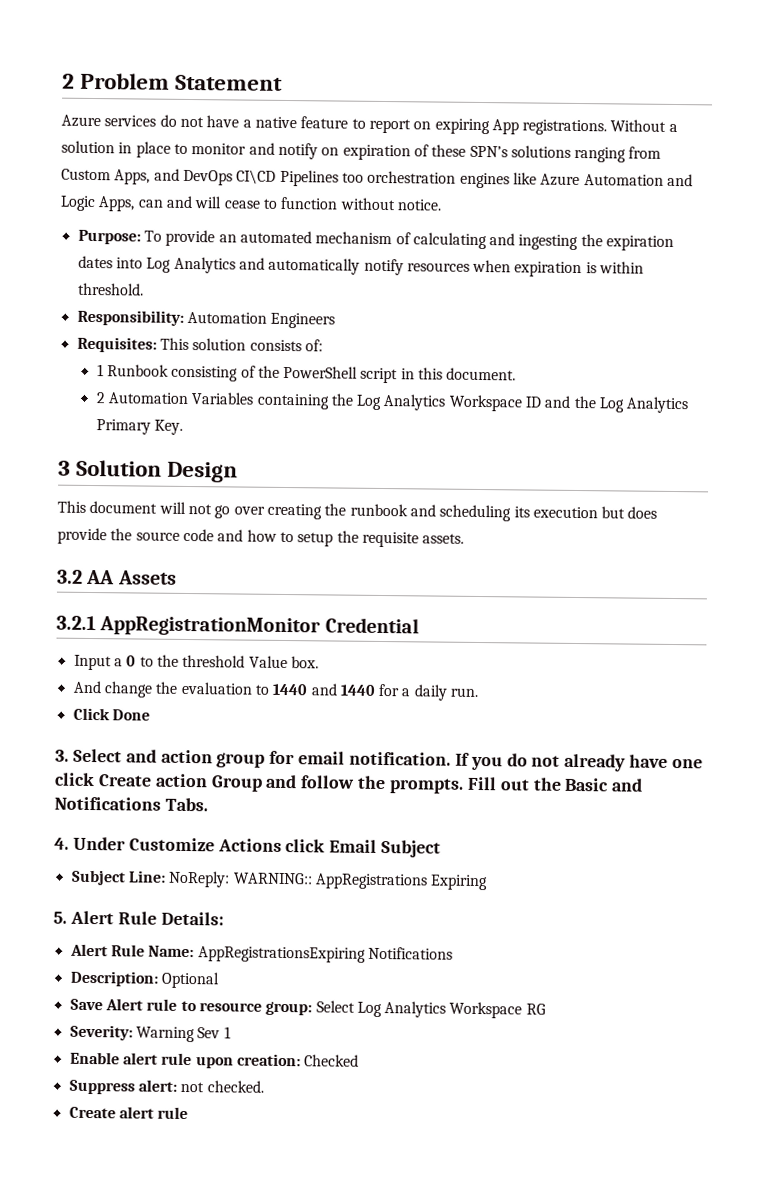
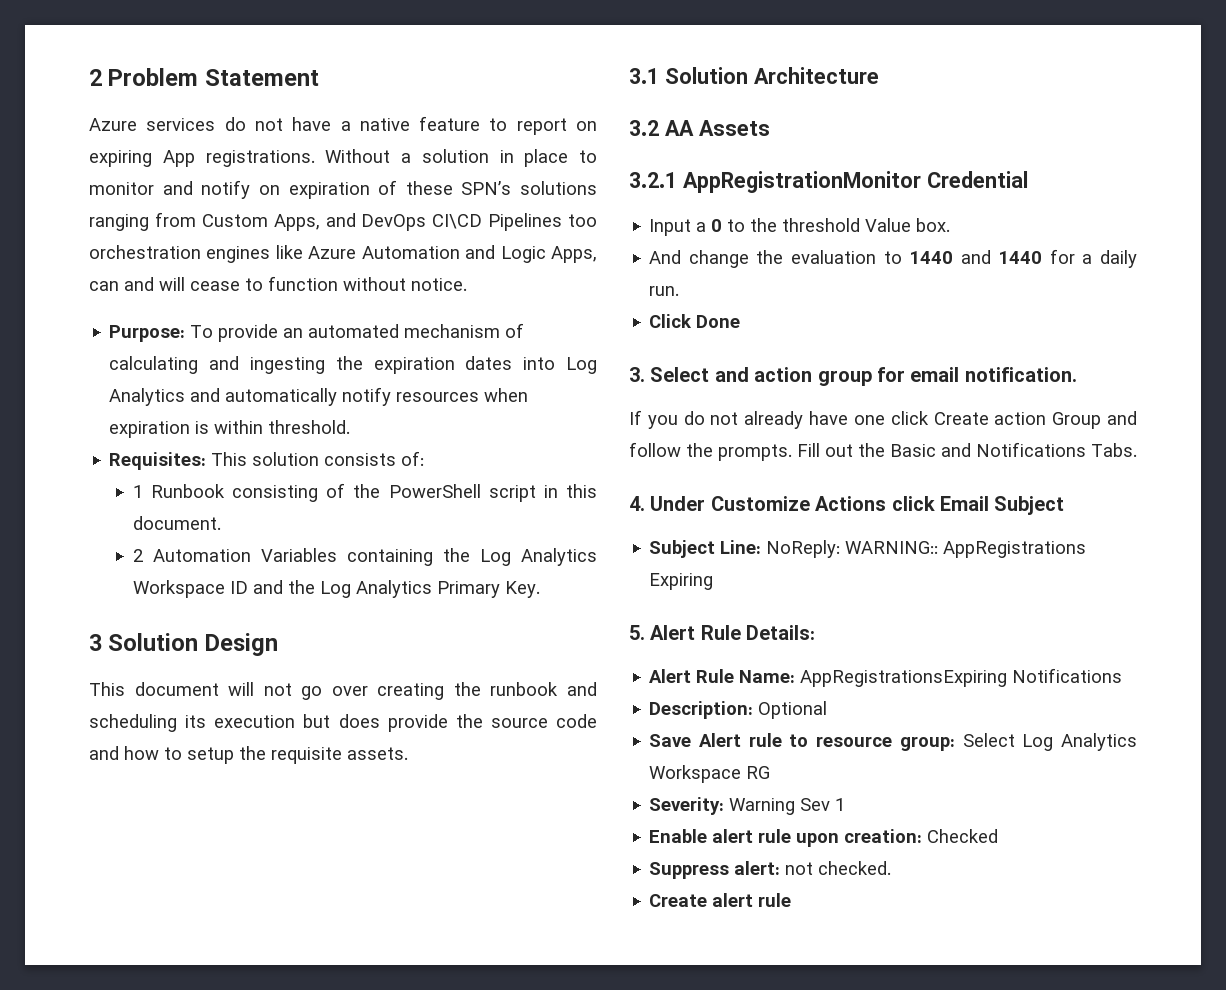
[76,309,336,329] // Responsibility: Automation Engineers -> (351, 427) none
(465, 538) none -> [629,67,879,84] // 3.1 Solution Architecture
(452, 758) none -> (1077, 374) //

